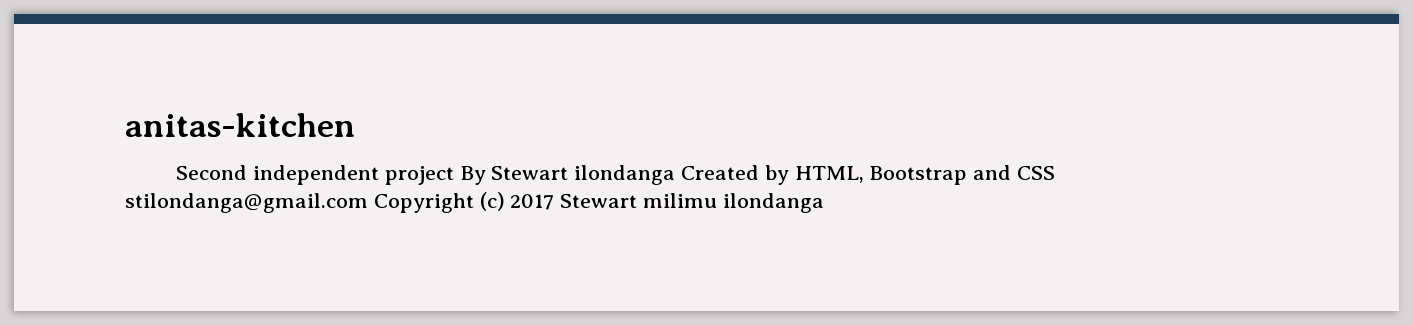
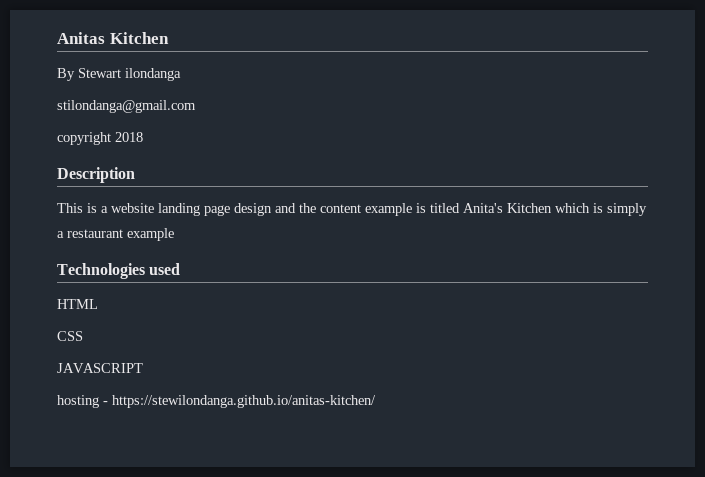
[125,113,355,137] [176,165,454,185] anitas-kitchen // Second independent project -> [57,32,169,44] Anitas Kitchen //
[680,165,1055,185] [125,192,824,213] Created by HTML, Bootstrap and CSS stilondanga@gmail.com Copyright (c) 2017 Stewart milimu ilondanga -> [57,100,196,113] [57,132,143,145] [57,167,135,183] [57,203,647,216] [57,228,174,241] [57,263,181,279] [57,299,98,309] [57,331,83,341] [57,363,143,373] [57,395,376,408] // stilondanga@gmail.com // copyright 2018 // Description // This is a website landing page design and the content example is titled Anita's Kitchen which is simply a restaurant example // Technologies used // HTML // CSS // JAVASCRIPT // hosting - https://stewilondanga.github.io/anitas-kitchen/

